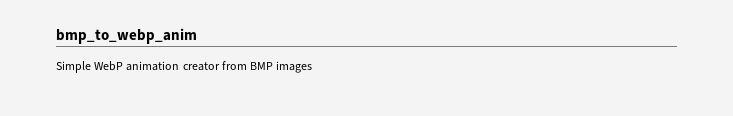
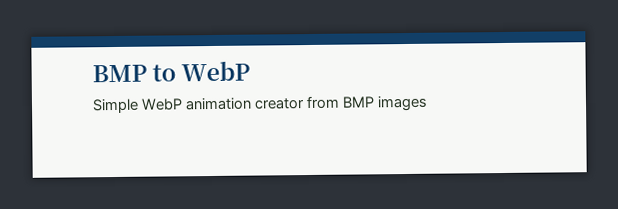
[56,28,197,44] bmp_to_webp_anim -> [92,60,251,83] BMP to WebP

